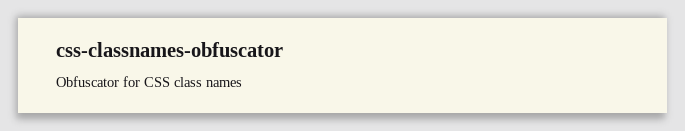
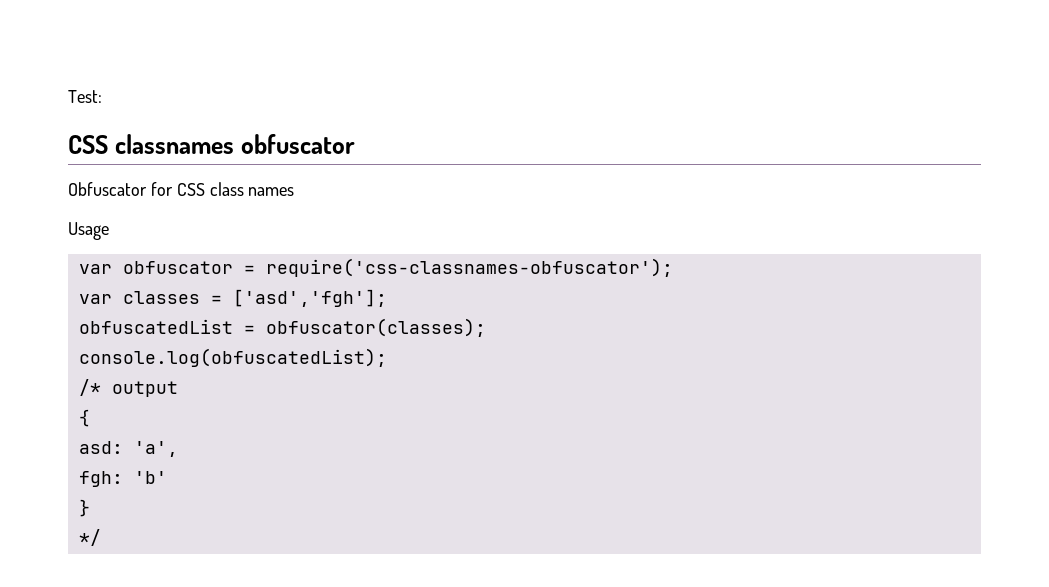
[56,42,283,57] css-classnames-obfuscator -> [68,90,102,103] [68,134,355,154] Test: // CSS classnames obfuscator
(242, 83) none -> [68,222,109,240] [78,258,673,277] [78,289,387,307] [78,318,486,337] [78,348,387,367] [78,379,178,397] [78,409,90,427] [78,441,178,457] [78,471,167,487] [78,499,90,517] [78,529,101,546] // Usage // var obfuscator = require('css-classnames-obfuscator'); // var classes = ['asd','fgh']; // obfuscatedList = obfuscator(classes); // console.log(obfuscatedList); // /* output // { // asd: 'a', // fgh: 'b' // } // */

